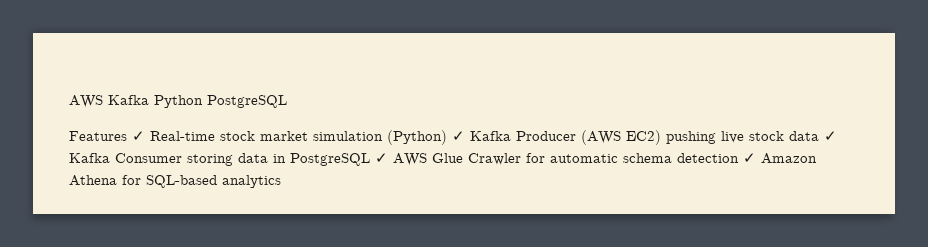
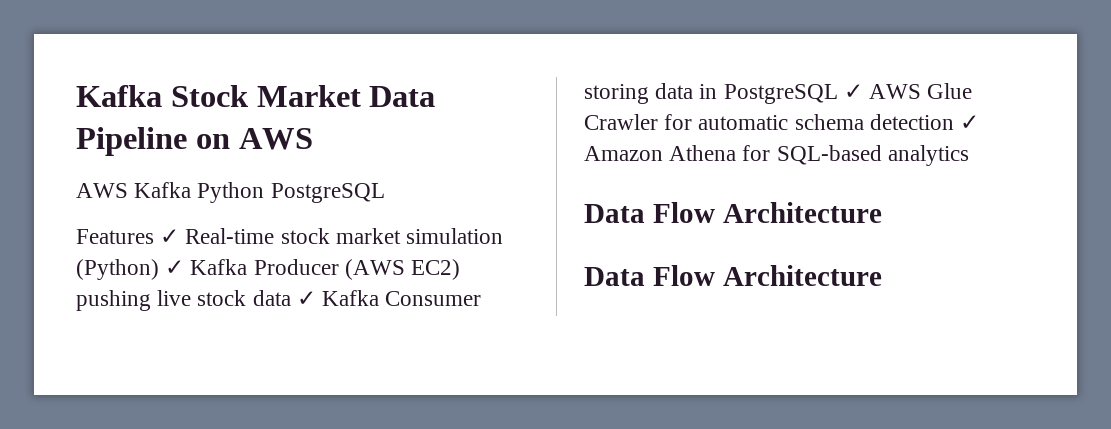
(69, 101) none -> [76,85,436,107] [76,127,313,156] Kafka Stock Market Data Pipeline on AWS //
(281, 181) none -> [584,202,882,223] [584,265,882,286] // Data Flow Architecture // Data Flow Architecture

